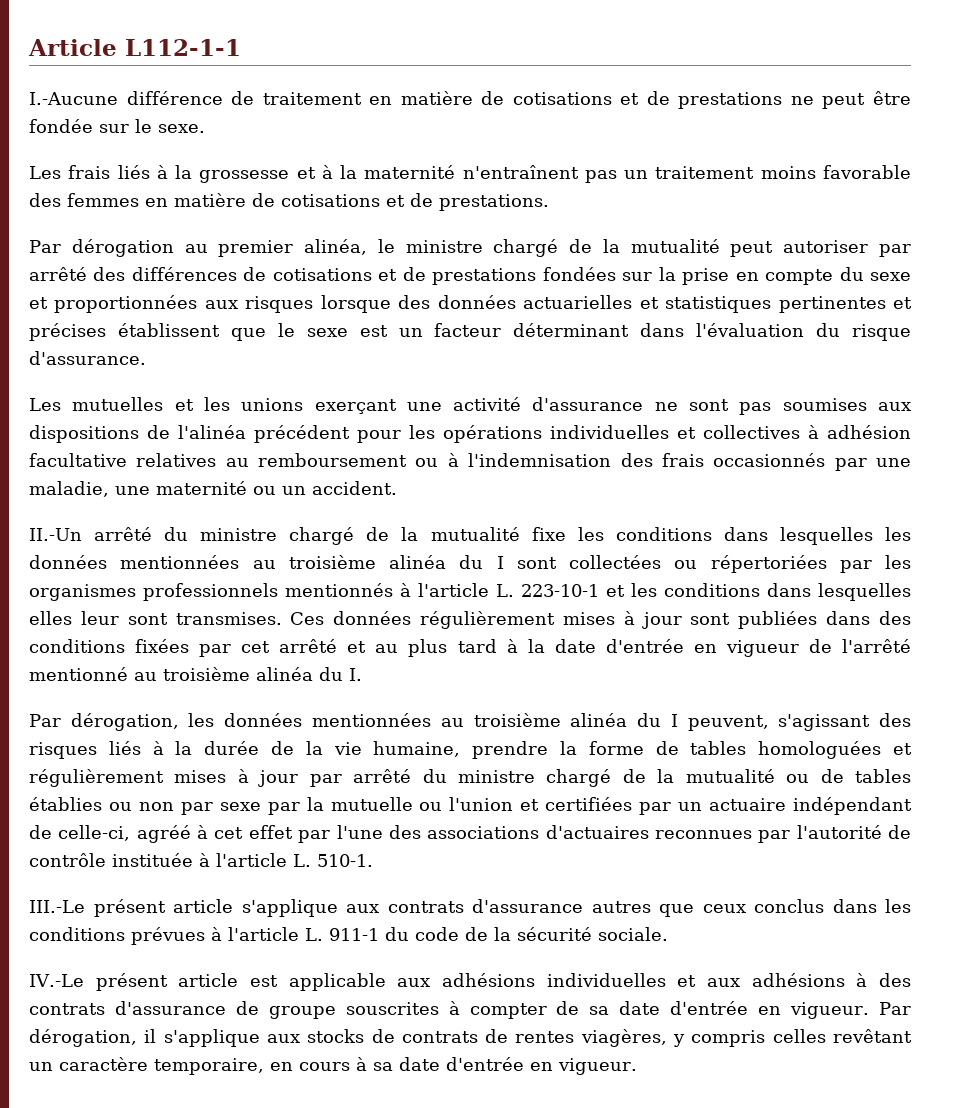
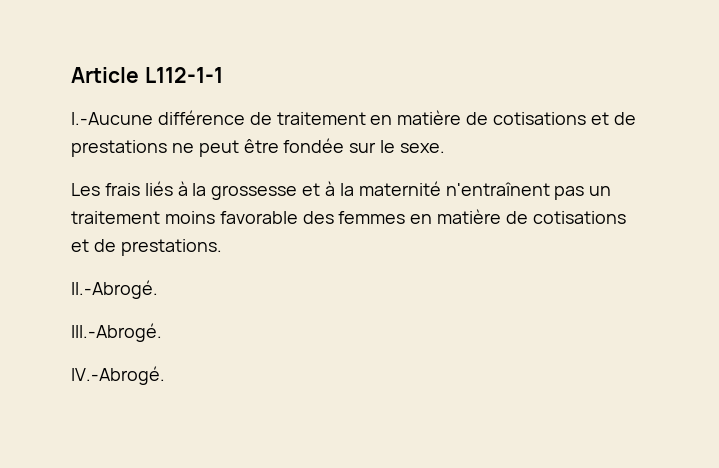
[29,239,912,257] [29,267,912,285] [29,295,913,313] [29,323,911,341] [29,351,146,365] [29,397,911,415] [29,425,911,443] [29,453,912,471] [29,481,397,497] [29,527,912,545] [29,555,911,573] [29,583,911,601] [29,611,911,629] [29,639,911,657] [29,667,362,681] [29,713,912,731] [29,741,912,759] [29,769,912,787] [29,797,912,815] [29,825,912,843] [29,853,373,867] [29,899,911,917] [29,927,668,945] [29,973,912,991] [29,1001,912,1019] [29,1029,912,1047] [29,1057,637,1075] Par dérogation au premier alinéa, le ministre chargé de la mutualité peut autoriser par arrêté des différences de cotisations et de prestations fondées sur la prise en compte du sexe et proportionnées aux risques lorsque des données actuarielles et statistiques pertinentes et précises établissent que le sexe est un facteur déterminant dans l'évaluation du risque d'assurance. // Les mutuelles et les unions exerçant une activité d'assurance ne sont pas soumises aux dispositions de l'alinéa précédent pour les opérations individuelles et collectives à adhésion facultative relatives au remboursement ou à l'indemnisation des frais occasionnés par une maladie, une maternité ou un accident. // II.-Un arrêté du ministre chargé de la mutualité fixe les conditions dans lesquelles les données mentionnées au troisième alinéa du I sont collectées ou répertoriées par les organismes professionnels mentionnés à l'article L. 223-10-1 et les conditions dans lesquelles elles leur sont transmises. Ces données régulièrement mises à jour sont publiées dans des conditions fixées par cet arrêté et au plus tard à la date d'entrée en vigueur de l'arrêté mentionné au troisième alinéa du I. // Par dérogation, les données mentionnées au troisième alinéa du I peuvent, s'agissant des risques liés à la durée de la vie humaine, prendre la forme de tables homologuées et régulièrement mises à jour par arrêté du ministre chargé de la mutualité ou de tables établies ou non par sexe par la mutuelle ou l'union et certifiées par un actuaire indépendant de celle-ci, agréé à cet effet par l'une des associations d'actuaires reconnues par l'autorité de contrôle instituée à l'article L. 510-1. // III.-Le présent article s'applique aux contrats d'assurance autres que ceux conclus dans les conditions prévues à l'article L. 911-1 du code de la sécurité sociale. // IV.-Le présent article est applicable aux adhésions individuelles et aux adhésions à des contrats d'assurance de groupe souscrites à compter de sa date d'entrée en vigueur. Par dérogation, il s'applique aux stocks de contrats de rentes viagères, y compris celles revêtant un caractère temporaire, en cours à sa date d'entrée en vigueur. -> [71,280,158,299] [71,323,162,342] [71,366,165,385] II.-Abrogé. // III.-Abrogé. // IV.-Abrogé.

